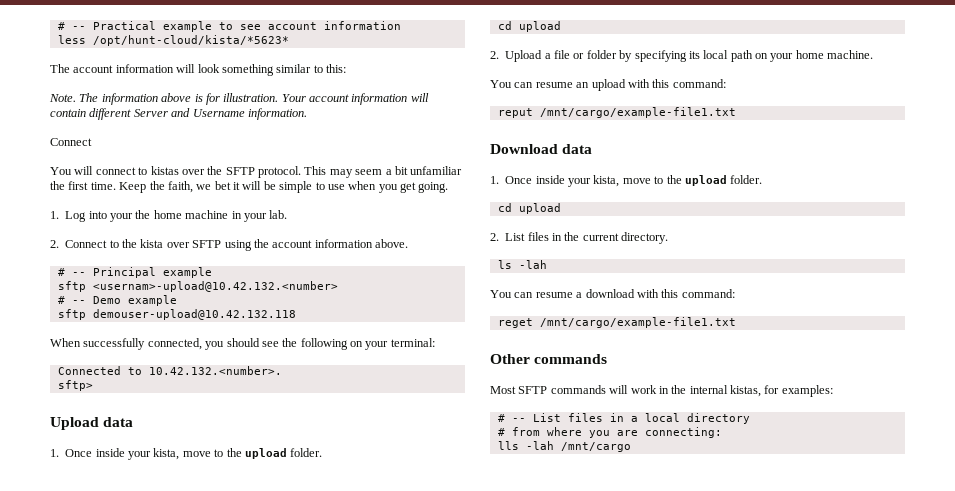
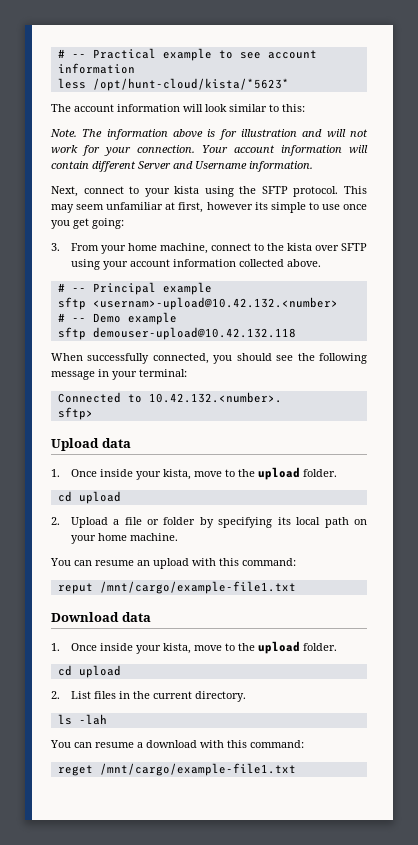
[221,64,274,76] something -> (227, 108) none
[223,93,279,102] illustration. -> [241,129,368,137] [51,145,195,156] illustration and will not work for your connection.
[50,138,92,146] [50,166,205,175] Connect // You will connect to kistas over -> [51,186,234,197] Next, connect to your kista using
[385,166,463,175] [50,181,276,193] a bit unfamiliar the first time. Keep the faith, we bet it will be -> [106,202,268,213] unfamiliar at first, however its
[348,181,377,190] when -> [343,204,367,210] once
[418,182,449,193] [50,210,288,222] [50,240,108,248] going. // 1. Log into your the home machine in your lab. // 2. Connect -> [92,218,124,229] [51,243,251,254] going: // 3. From your home machine, connect
[253,239,373,248] the account information -> [102,259,284,270] your account information collected
[350,341,363,347] on -> [51,369,109,380] message in
[490,354,608,364] [490,385,833,397] [497,413,750,424] [497,427,722,438] [497,441,631,452] // Other commands // Most SFTP commands will work in the internal kistas, for examples: // # -- List files in a local directory // # from where you are connecting: // lls -lah /mnt/cargo -> (296, 769) none

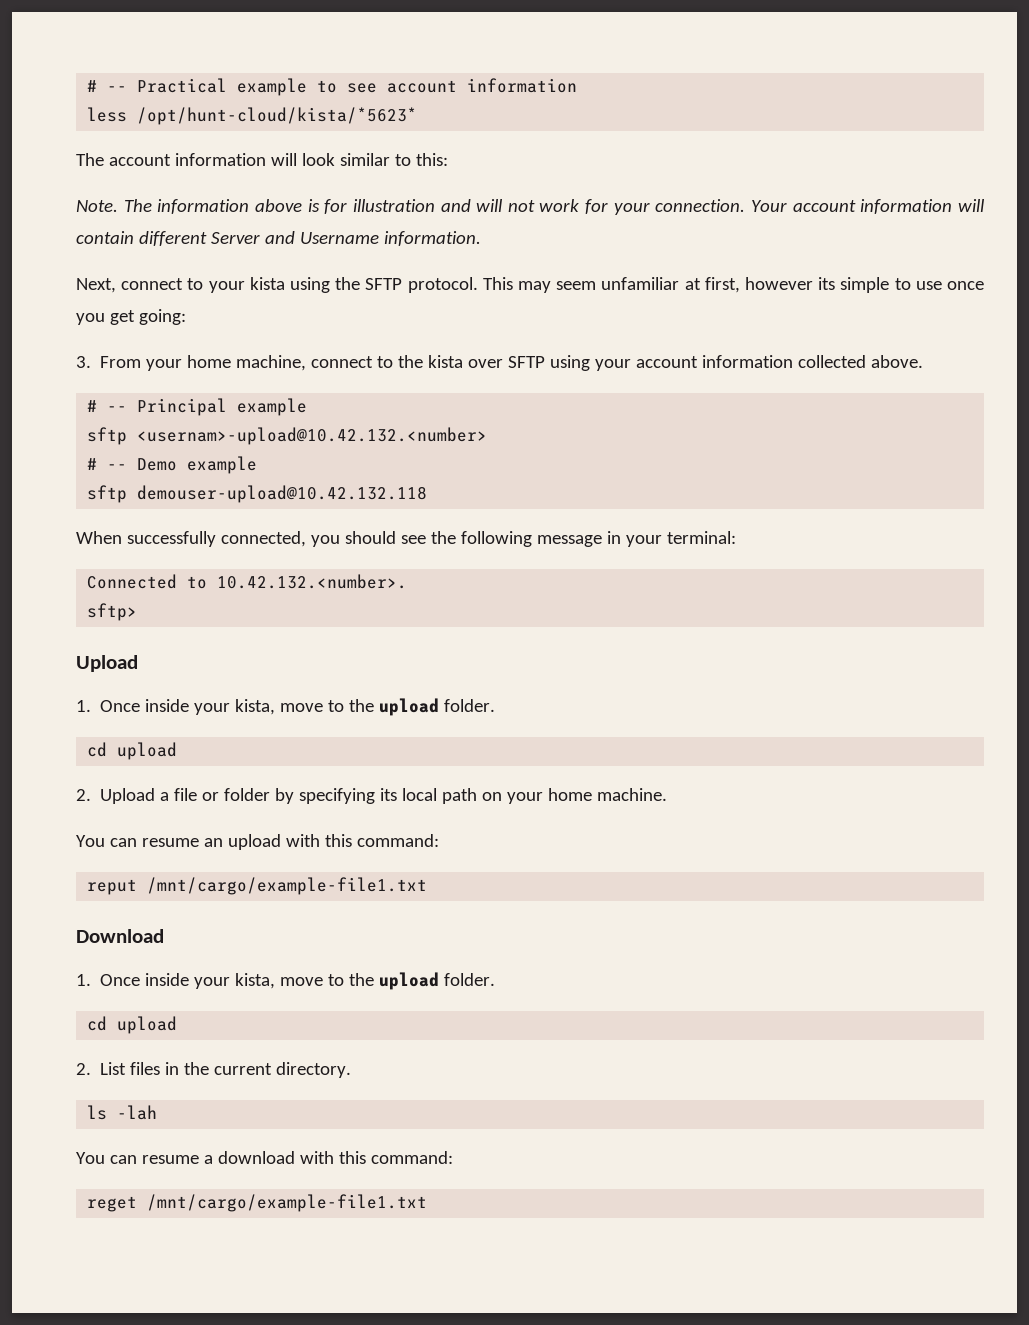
[101,438,131,448] data -> (138, 663) none
[121,612,151,622] data -> (164, 936) none

